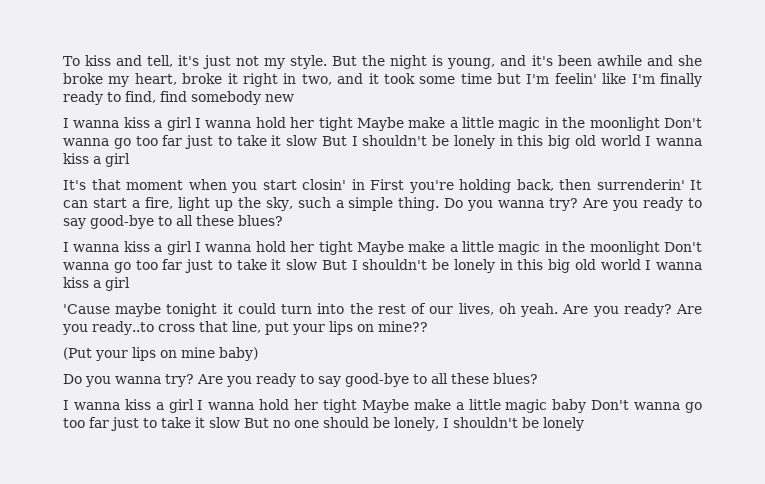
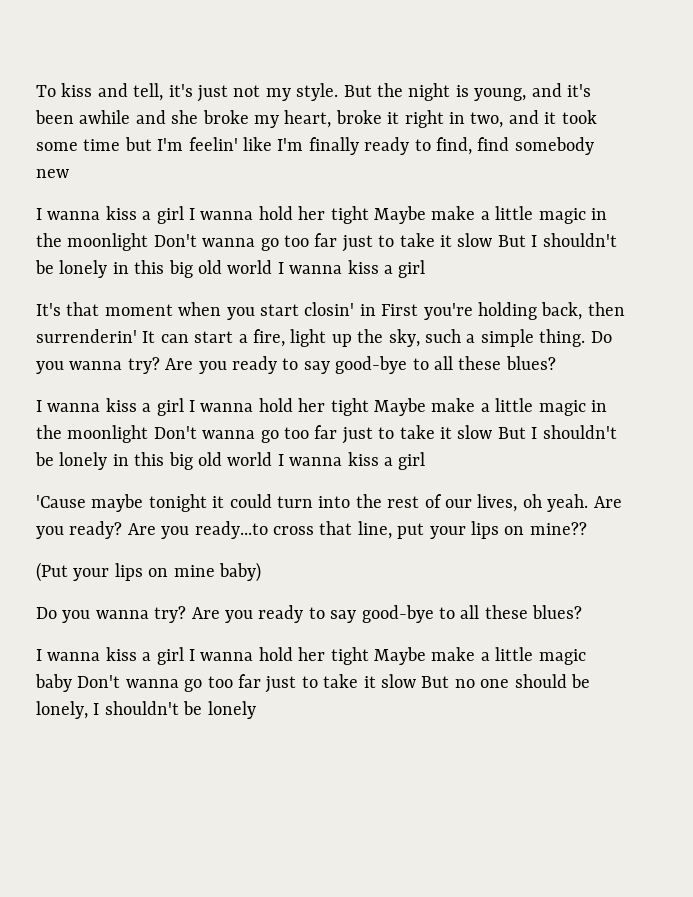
[92,321,154,335] ready..to -> [194,521,268,539] ready...to

